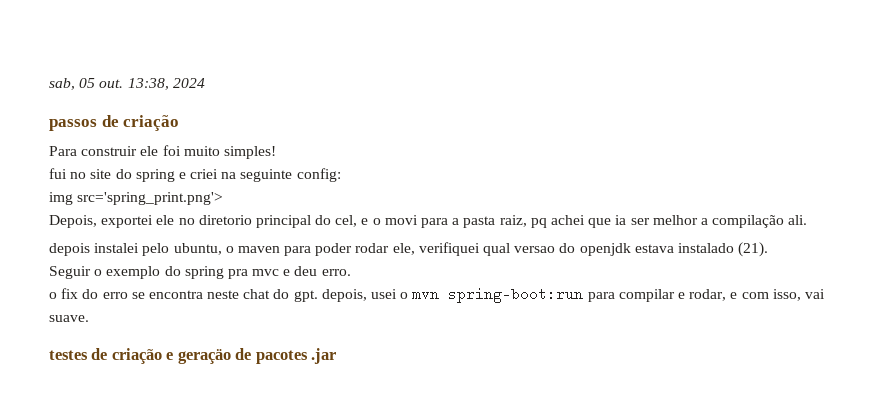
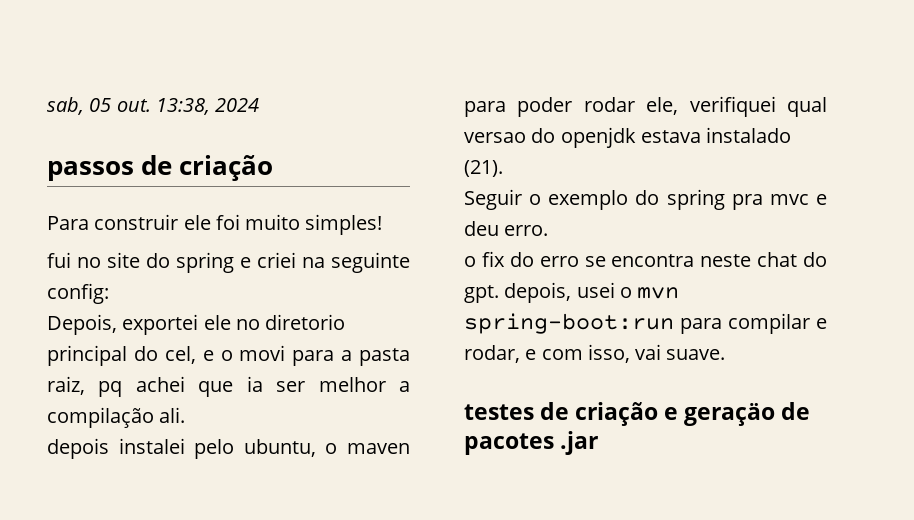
[49,192,224,205] // img src='spring_print.png'> -> (109, 293) none

